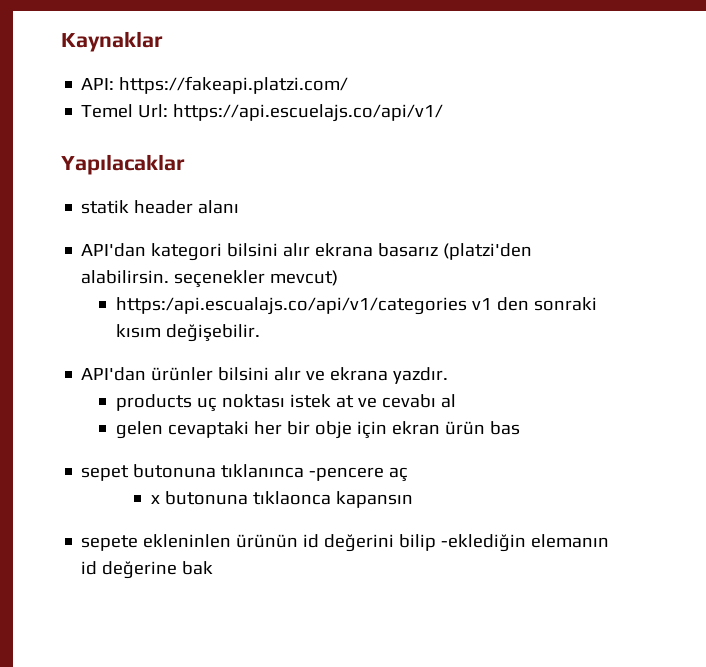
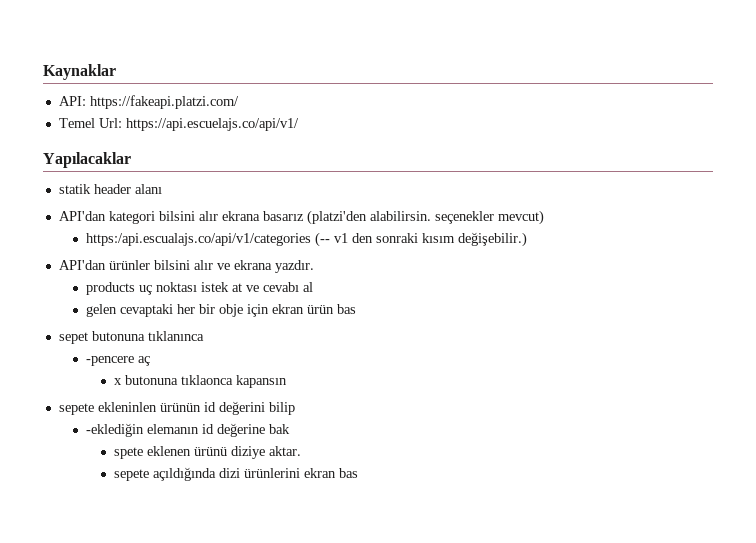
(468, 306) none -> [315,232,331,247] (--
[166,324,261,342] değişebilir. -> [458,232,528,247] değişebilir.)
(305, 471) none -> (204, 336) //
(437, 542) none -> (295, 408) //
(214, 568) none -> [113,446,301,459] [113,467,358,481] // spete eklenen ürünü diziye aktar. // sepete açıldığında dizi ürünlerini ekran bas

